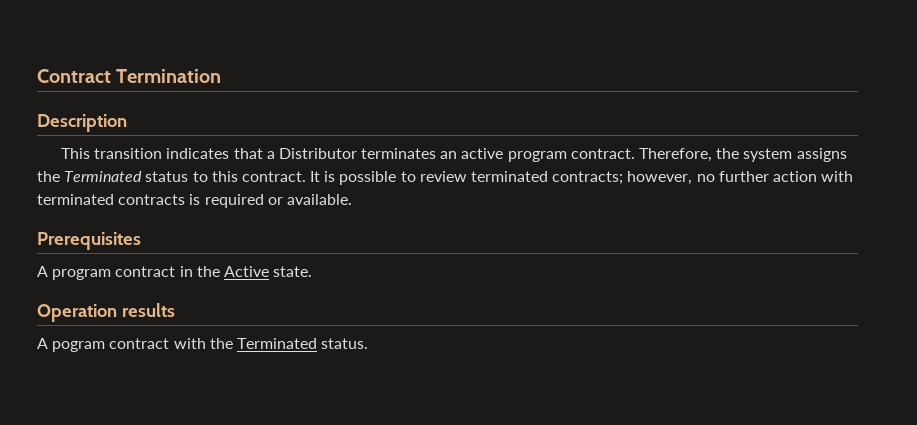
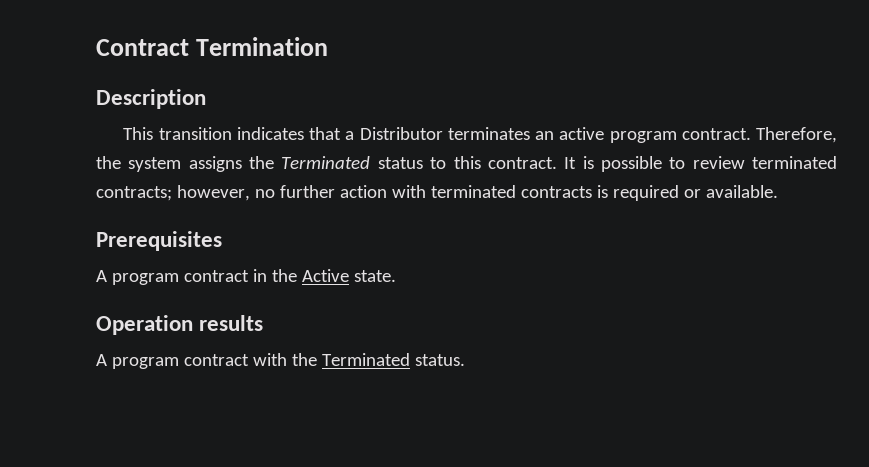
[52,341,106,352] pogram -> [111,357,179,369] program

